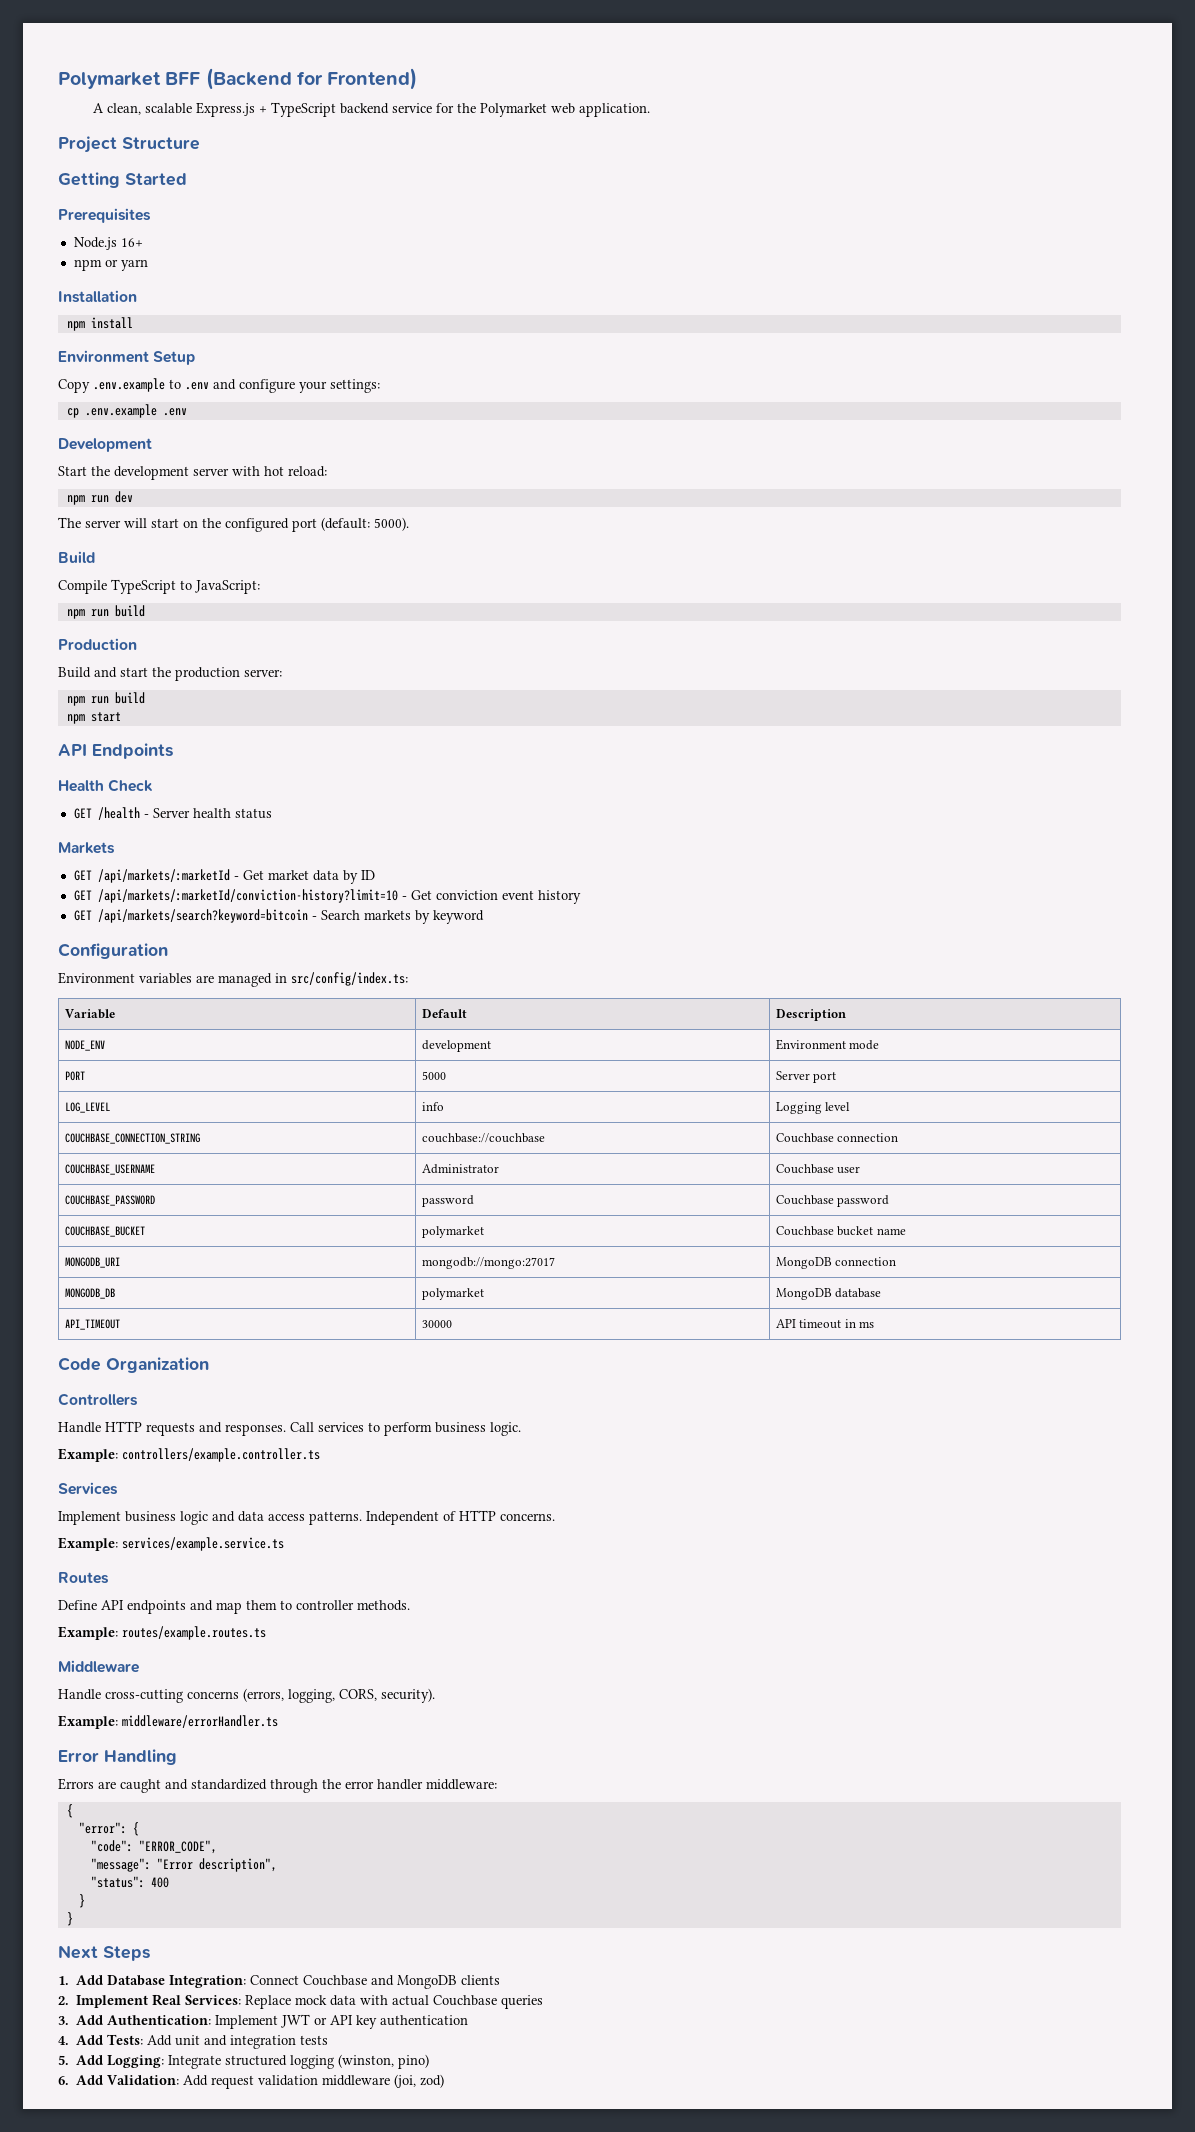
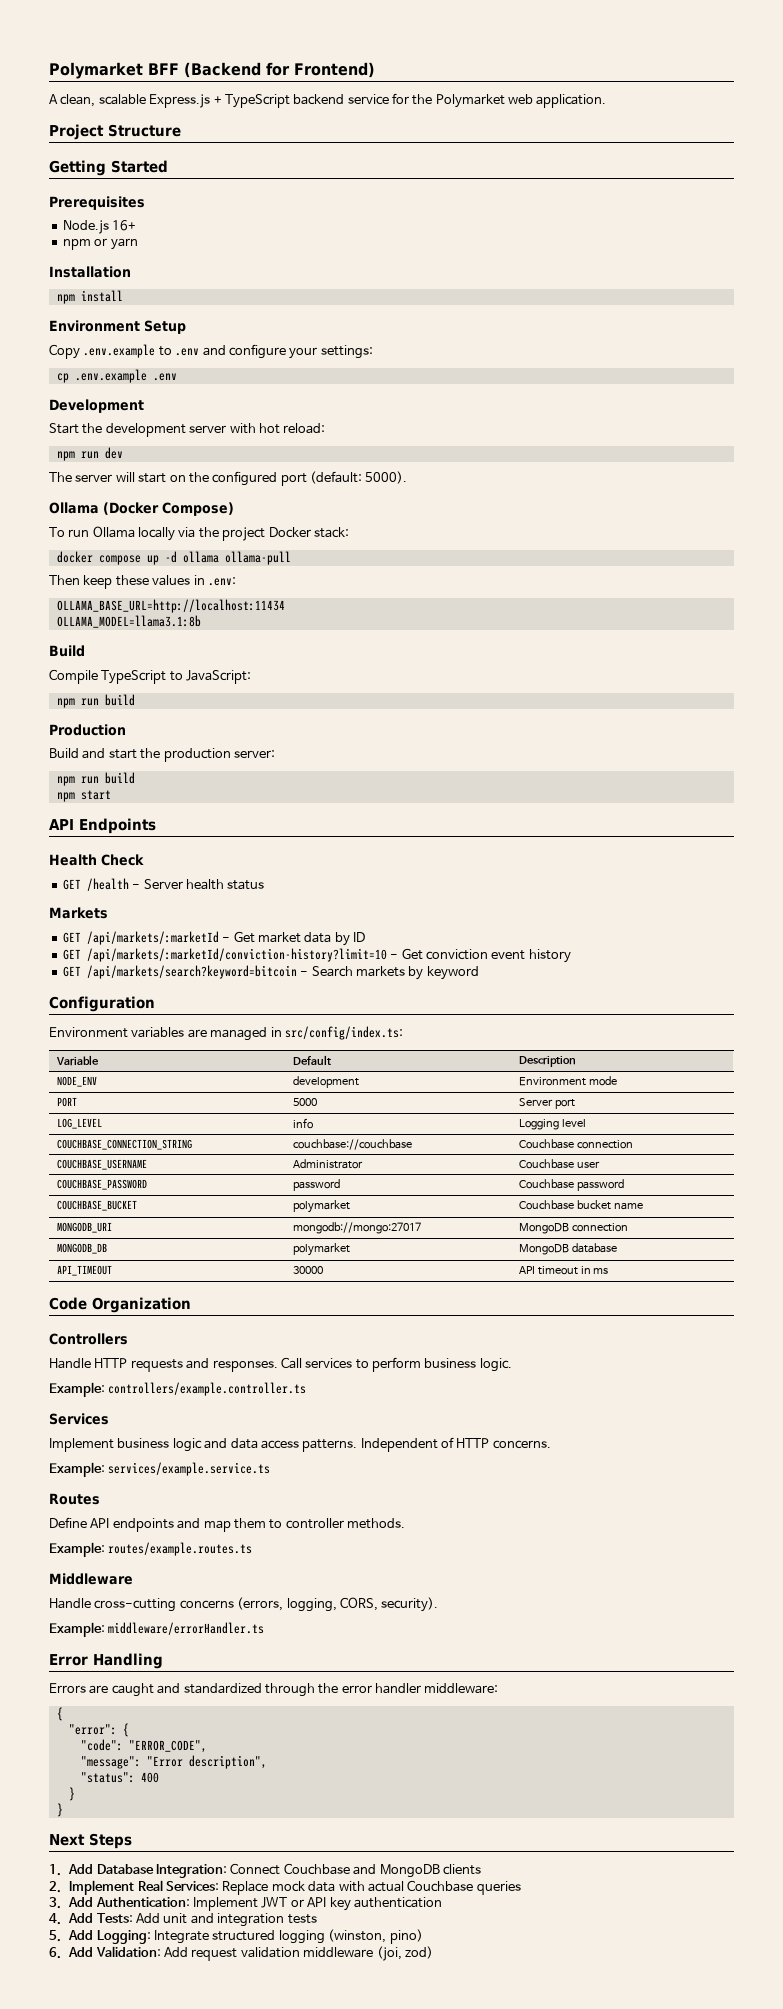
(409, 524) none -> [49,502,234,516] [49,526,349,541] [56,551,291,565] [49,575,236,589] [56,599,285,613] [56,615,201,628] // Ollama (Docker Compose) // To run Ollama locally via the project Docker stack: // docker compose up -d ollama ollama-pull // Then keep these values in .env: // OLLAMA_BASE_URL=http://localhost:11434 // OLLAMA_MODEL=llama3.1:8b

